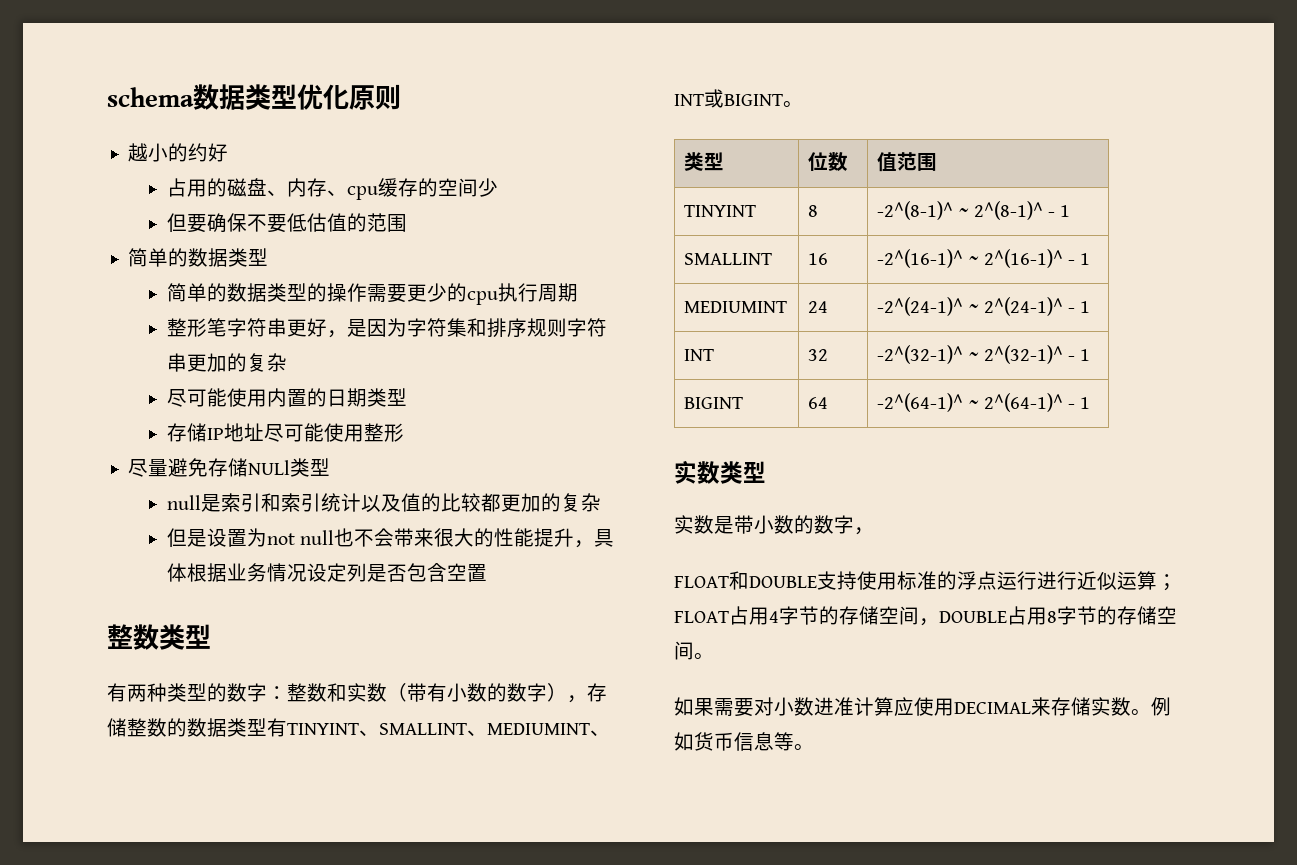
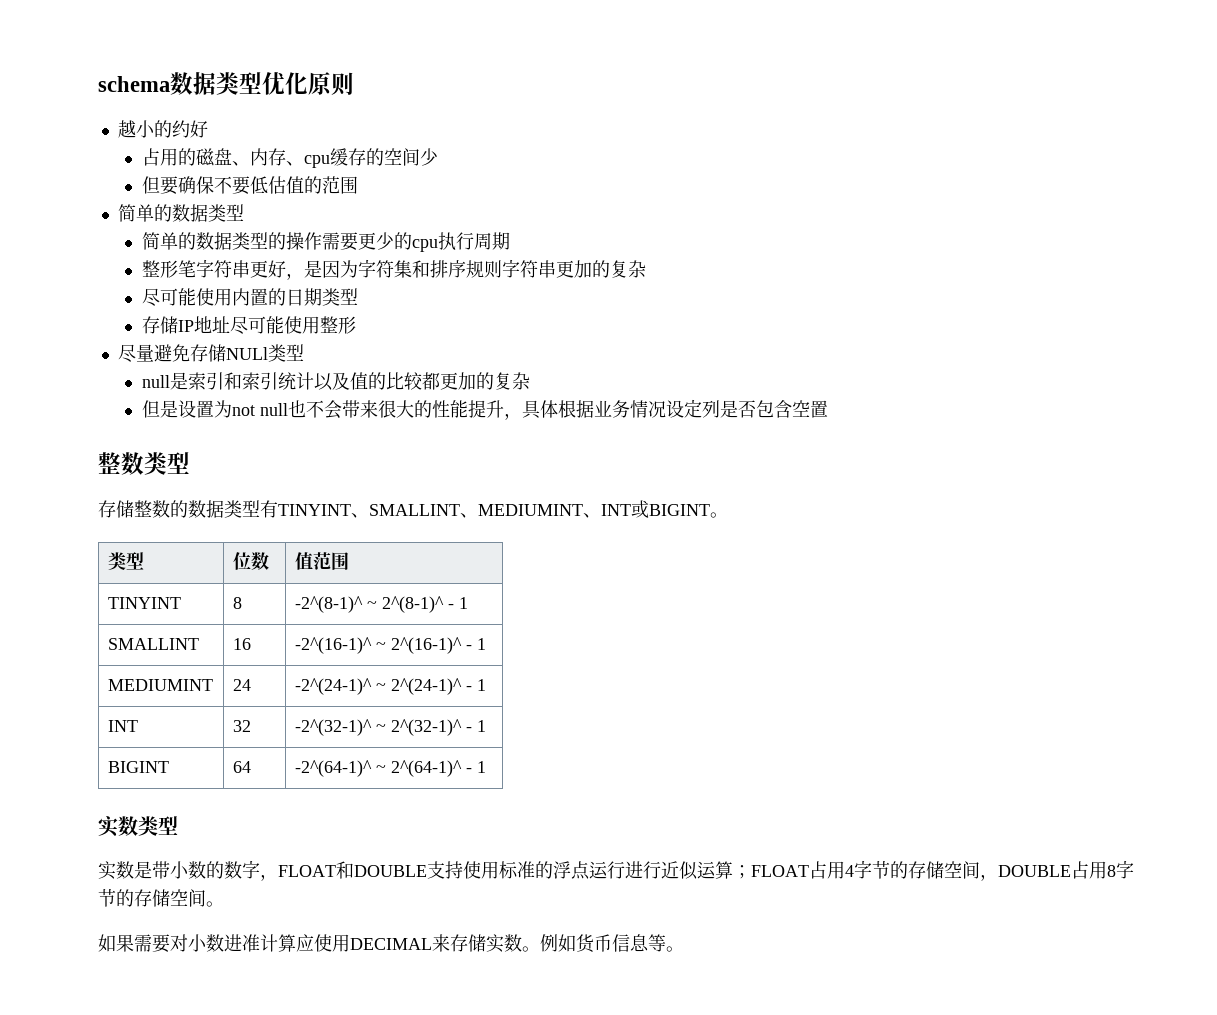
[107,683,587,703] 有两种类型的数字：整数和实数（带有小数的数字）， -> (190, 463) none
(874, 531) // -> (278, 877) none

